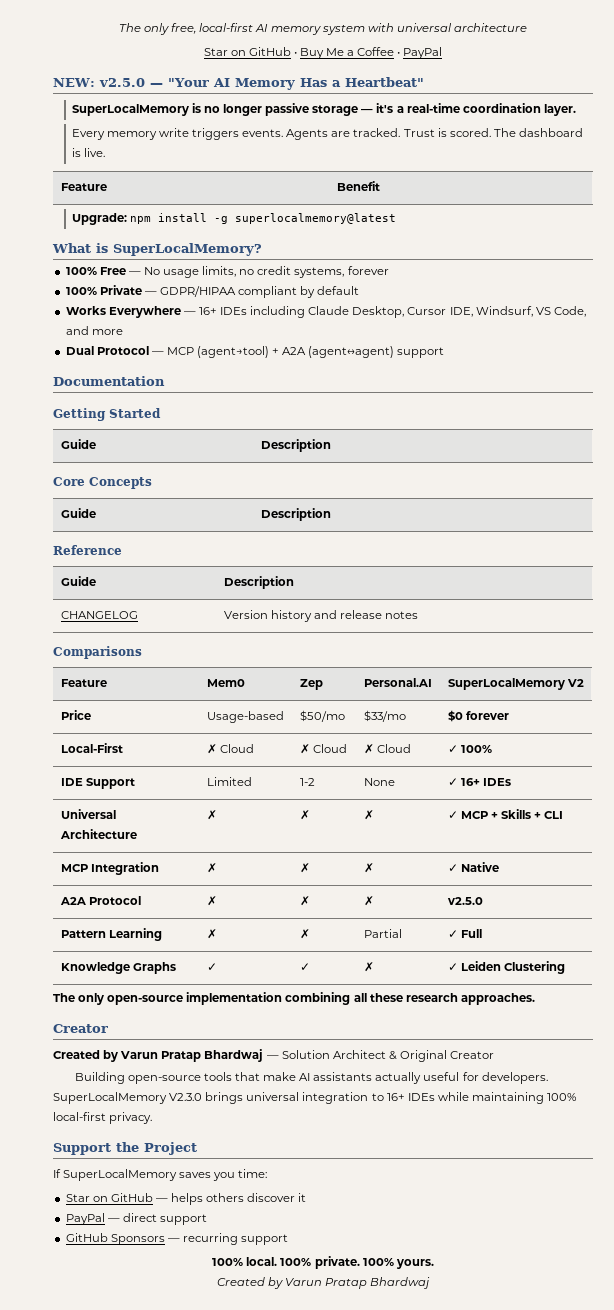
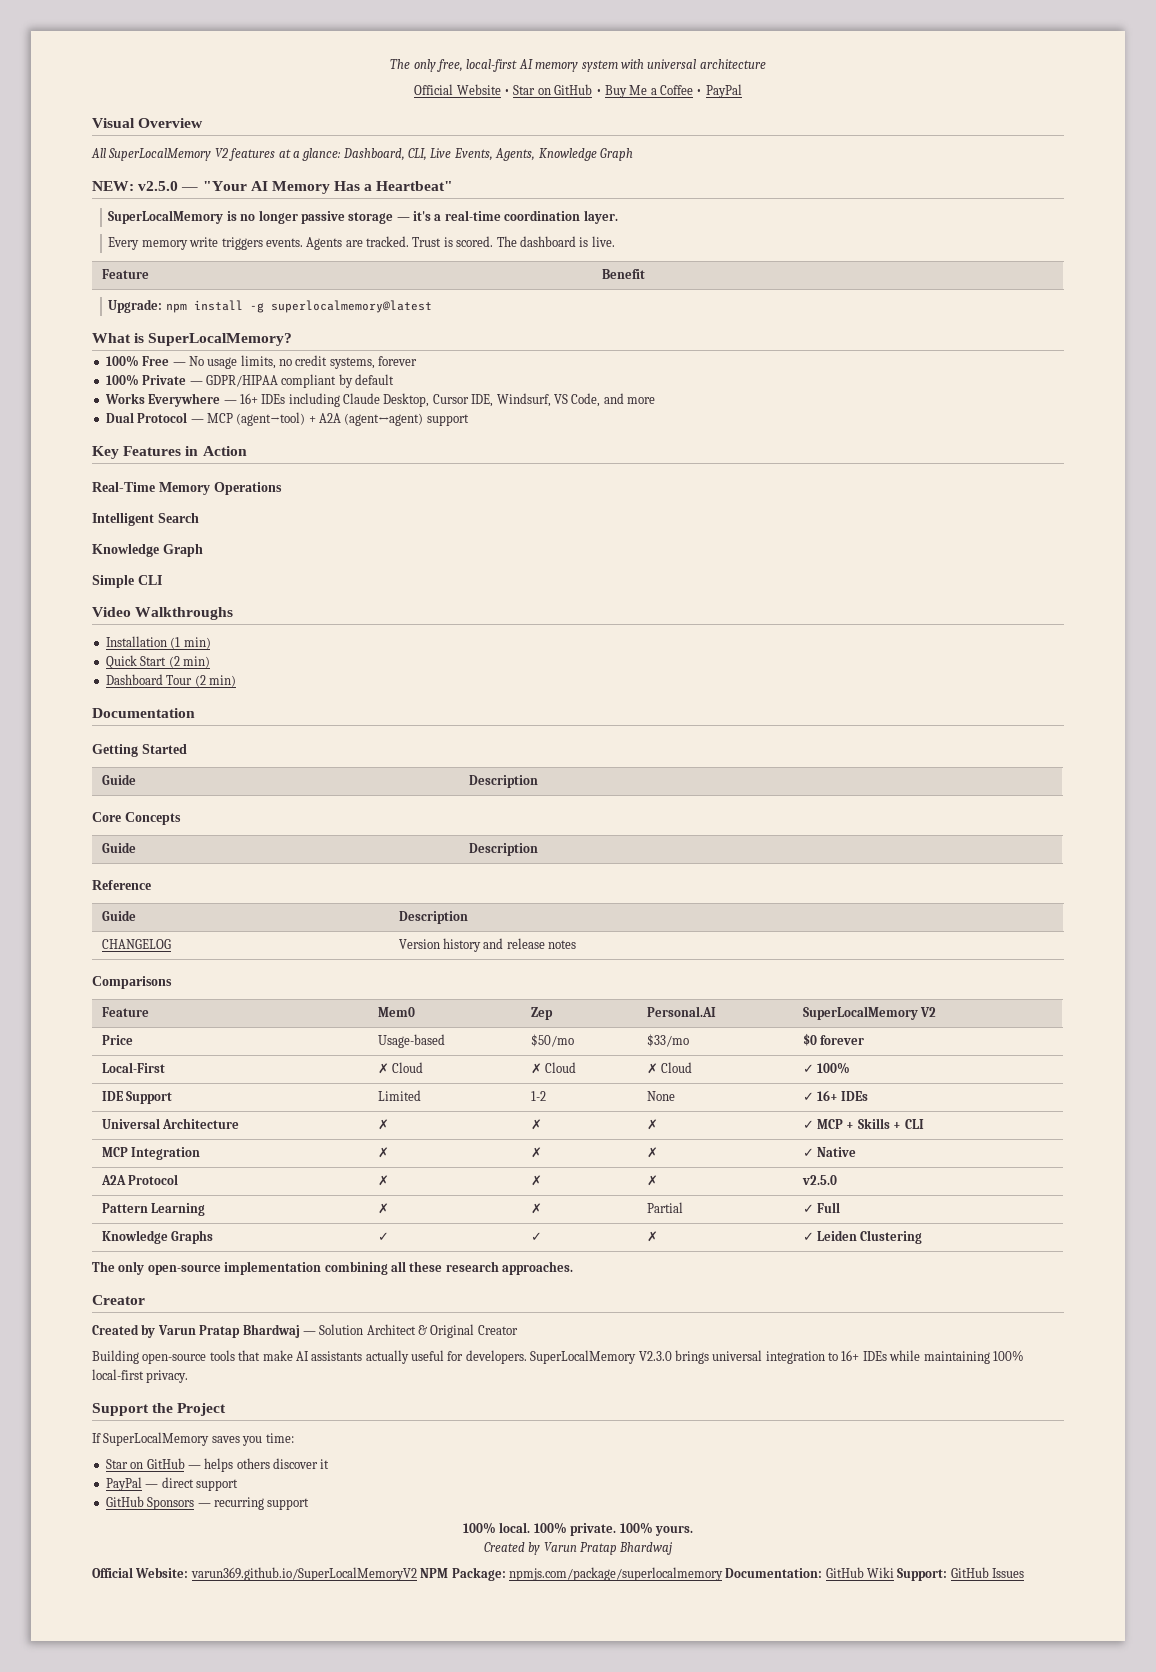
(527, 27) none -> [414,84,510,95] Official Website •
(443, 53) none -> [92,118,204,128] [91,148,633,161] // Visual Overview // All SuperLocalMemory V2 features at a glance: Dashboard, CLI, Live Events, Agents, Knowledge Graph
(445, 352) none -> [92,446,247,459] [92,482,282,495] [92,513,199,526] [92,544,203,557] [92,575,162,588] [92,607,234,620] [105,636,211,649] [105,655,210,669] [105,674,236,687] // Key Features in Action // Real-Time Memory Operations // Intelligent Search // Knowledge Graph // Simple CLI // Video Walkthroughs // Installation (1 min) // Quick Start (2 min) // Dashboard Tour (2 min)
(431, 1283) none -> [92,1567,1025,1581] // Official Website: varun369.github.io/SuperLocalMemoryV2 NPM Package: npmjs.com/package/superlocalmemory Documentation: GitHub Wiki Support: GitHub Issues

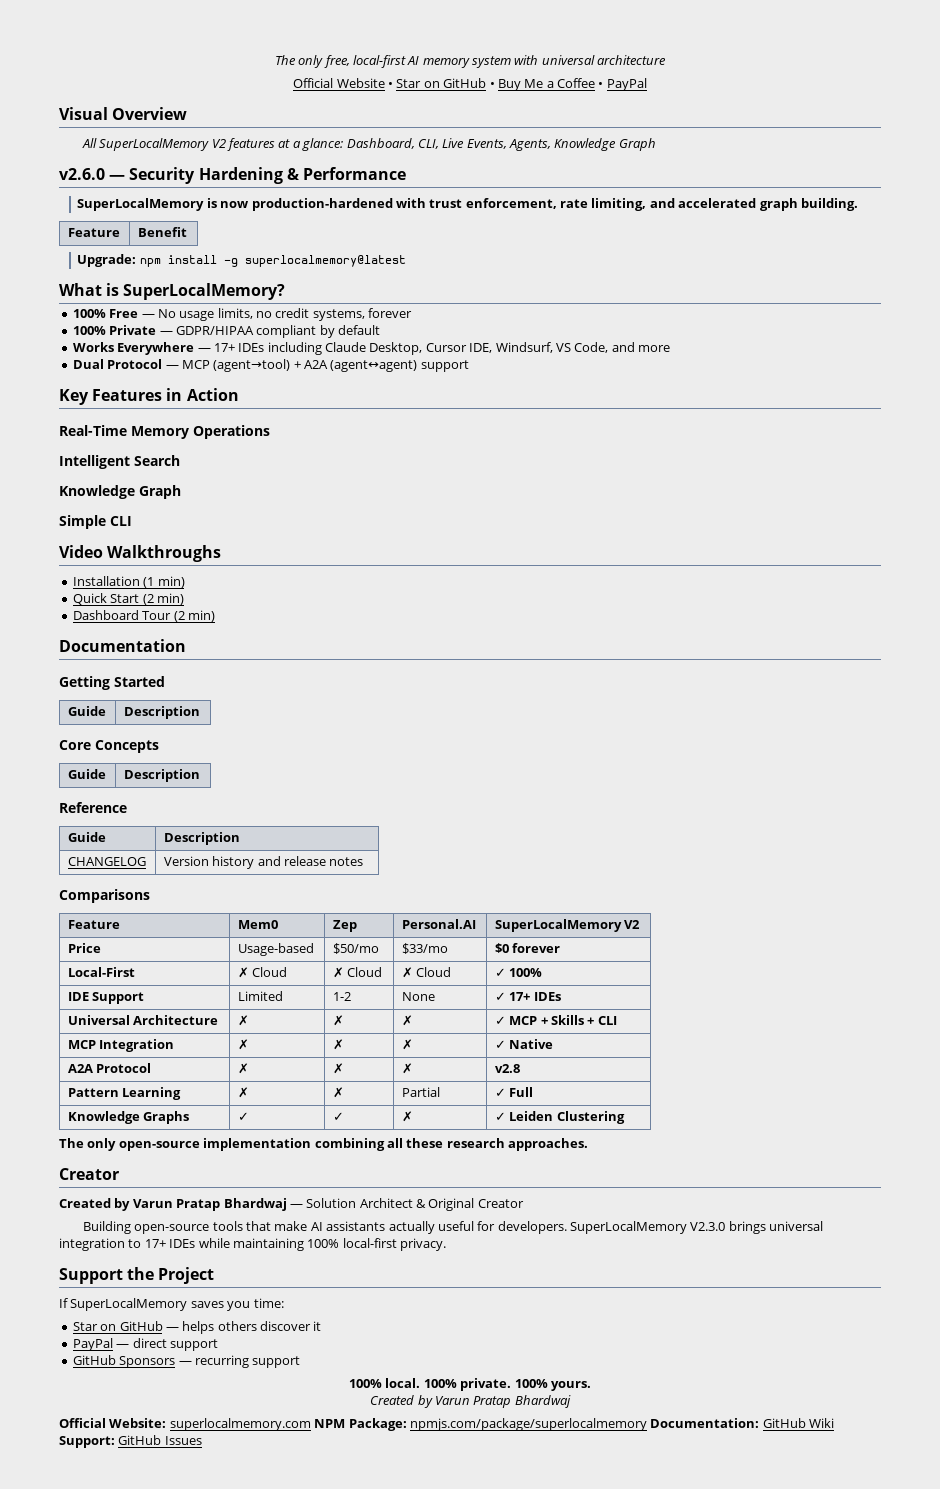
[92,181,454,194] [108,210,618,224] [108,236,615,250] NEW: v2.5.0 — "Your AI Memory Has a Heartbeat" // SuperLocalMemory is no longer passive storage — it's a real-time coordination layer. // Every memory write triggers events. Agents are tracked. Trust is scored. The dashboard is live. -> [59,167,406,184] [77,198,858,211] v2.6.0 — Security Hardening & Performance // SuperLocalMemory is now production-hardened with trust enforcement, rate limiting, and accelerated graph building.
[239,393,258,404] 16+ -> [213,343,235,352] 17+
[817,1090,839,1101] 16+ -> [509,992,531,1001] 17+
[801,1175,837,1185] v2.5.0 -> [494,1064,520,1073] v2.8
[841,1350,860,1361] 16+ -> [144,1239,166,1248] 17+
[190,1567,417,1581] varun369.github.io/SuperLocalMemoryV2 -> [169,1418,311,1431] superlocalmemory.com

